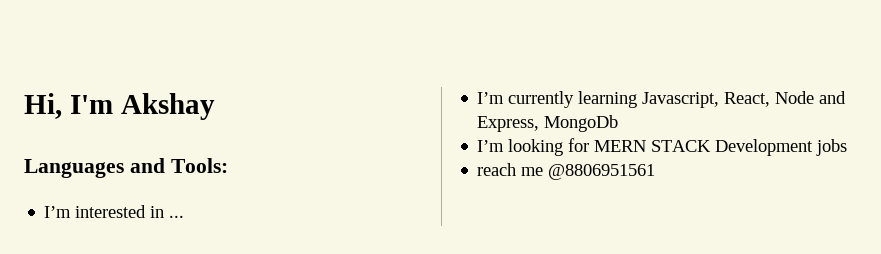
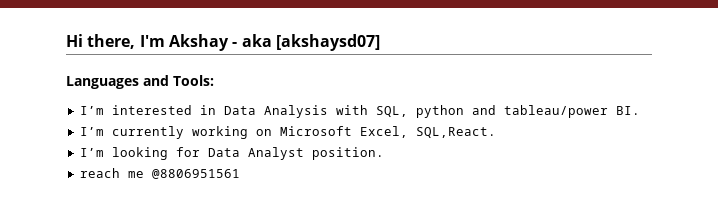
[24,93,62,119] Hi, -> [66,34,136,49] Hi there,
(215, 106) none -> [232,34,380,51] - aka [akshaysd07]
[169,215,185,218] [477,91,847,108] [477,115,619,132] ... // I’m currently learning Javascript, React, Node and Express, MongoDb -> [223,105,640,118] [79,126,496,139] Data Analysis with SQL, python and tableau/power BI. // I’m currently working on Microsoft Excel, SQL,React.
[594,139,848,156] MERN STACK Development jobs -> [207,147,384,160] Data Analyst position.

